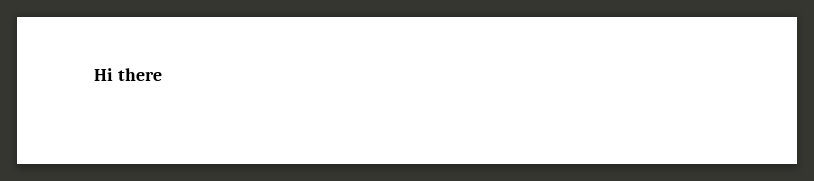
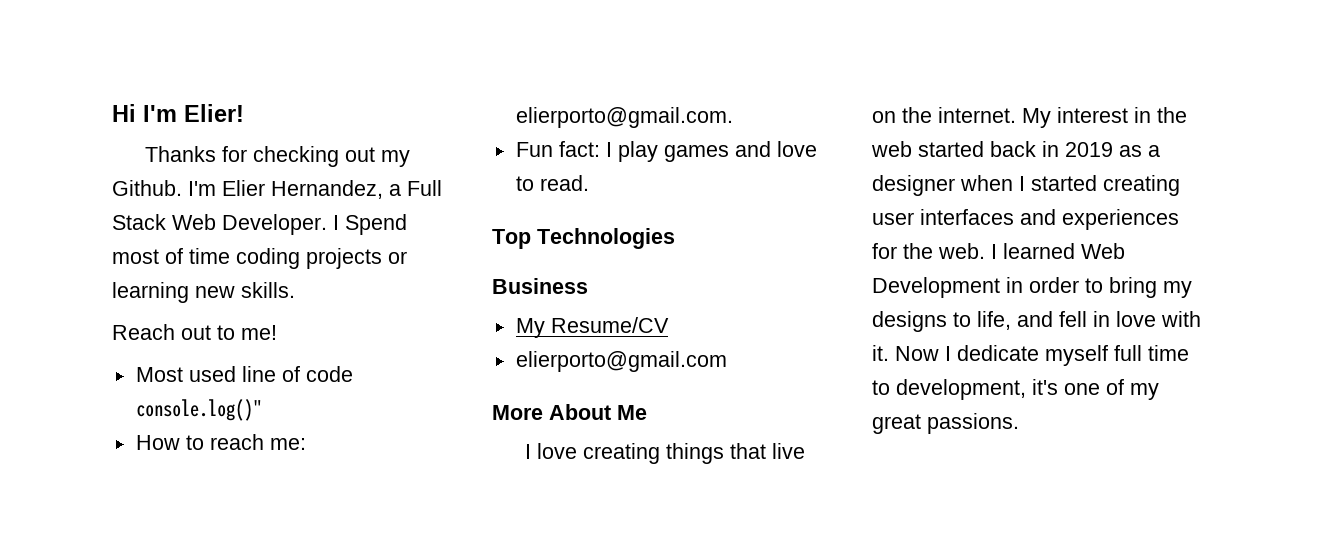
[117,68,162,81] there -> [143,104,244,122] [145,146,411,167] [112,180,442,199] [112,214,407,235] [112,248,407,269] [112,282,295,303] [112,324,277,340] [135,366,353,382] [135,399,262,421] [135,434,306,450] [515,107,733,128] [515,141,817,162] [515,175,589,191] [492,228,675,249] [492,278,588,294] [515,317,669,338] [515,351,727,372] [492,404,647,420] [525,443,806,464] [872,107,1187,128] [871,141,1160,157] [872,175,1180,196] [872,209,1179,230] [872,243,1125,259] [872,277,1192,298] [872,311,1201,332] [872,345,1189,366] [872,379,1159,400] [872,413,1019,434] I'm Elier! // Thanks for checking out my Github. I'm Elier Hernandez, a Full Stack Web Developer. I Spend most of time coding projects or learning new skills. // Reach out to me! // Most used line of code console.log()" // How to reach me: elierporto@gmail.com. // Fun fact: I play games and love to read. // Top Technologies // Business // My Resume/CV // elierporto@gmail.com // More About Me // I love creating things that live on the internet. My interest in the web started back in 2019 as a designer when I started creating user interfaces and experiences for the web. I learned Web Development in order to bring my designs to life, and fell in love with it. Now I dedicate myself full time to development, it's one of my great passions.

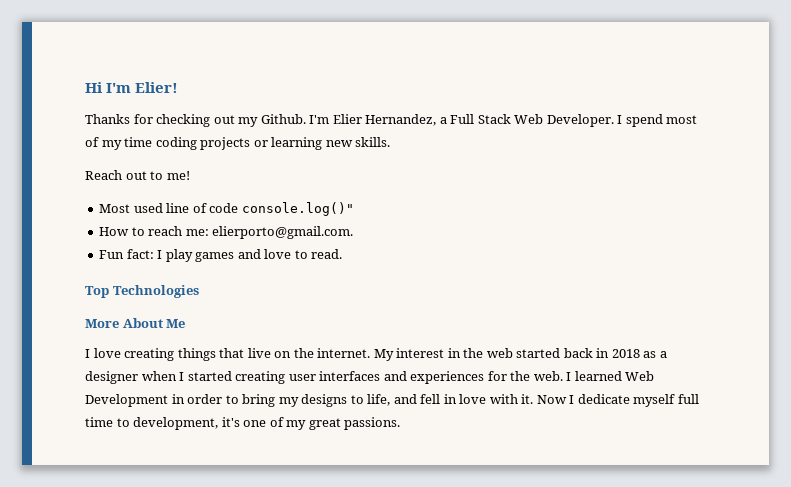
[345,214,407,235] Spend -> [625,114,663,127] spend
(183, 256) none -> [101,140,122,150] my
[492,278,588,294] [515,317,669,338] [515,351,727,372] // Business // My Resume/CV // elierporto@gmail.com -> (199, 291) none
[1065,142,1113,157] 2019 -> [611,349,640,358] 2018

